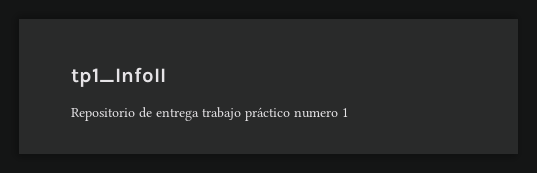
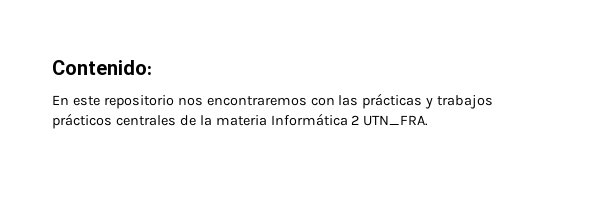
[71,67,166,87] [71,107,349,121] tp1_InfoII // Repositorio de entrega trabajo práctico numero 1 -> [52,60,152,75] [52,93,494,109] [52,113,429,129] Contenido: // En este repositorio nos encontraremos con las prácticas y trabajos prácticos centrales de la materia Informática 2 UTN_FRA.

